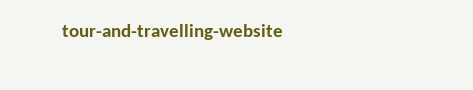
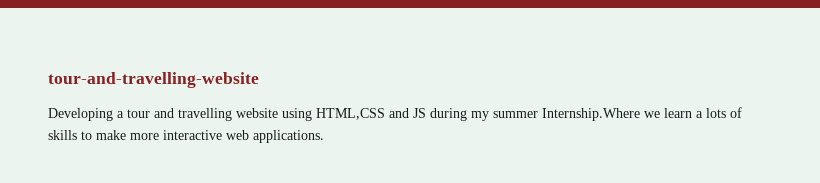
(283, 32) none -> [48,107,742,121] [48,130,324,143] // Developing a tour and travelling website using HTML,CSS and JS during my summer Internship.Where we learn a lots of skills to make more interactive web applications.

